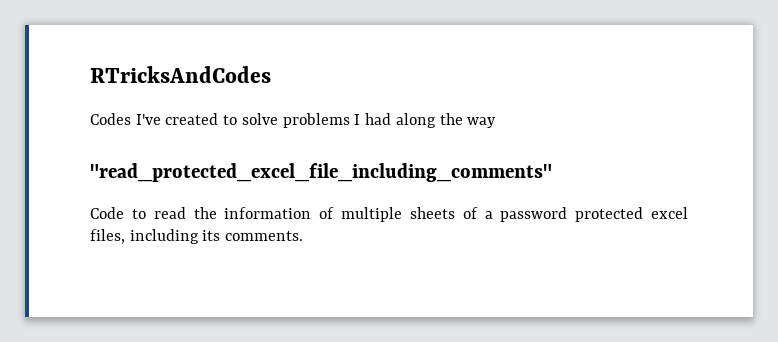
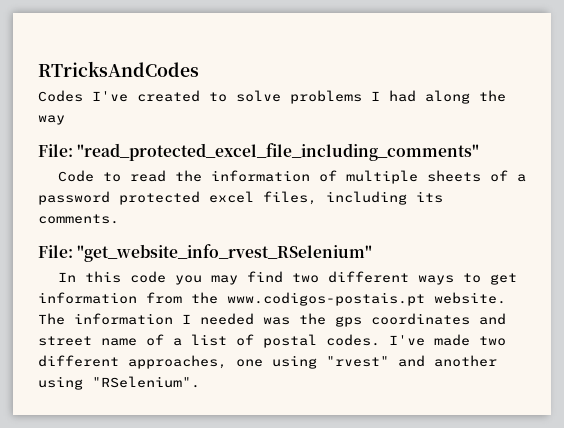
(497, 122) none -> [38,144,73,157] File:
(304, 236) none -> [38,244,373,262] [57,271,517,285] [38,292,506,306] [38,313,506,327] [38,334,506,348] [38,355,497,369] [38,376,200,390] // File: "get_website_info_rvest_RSelenium" // In this code you may find two different ways to get information from the www.codigos-postais.pt website. The information I needed was the gps coordinates and street name of a list of postal codes. I've made two different approaches, one using "rvest" and another using "RSelenium".

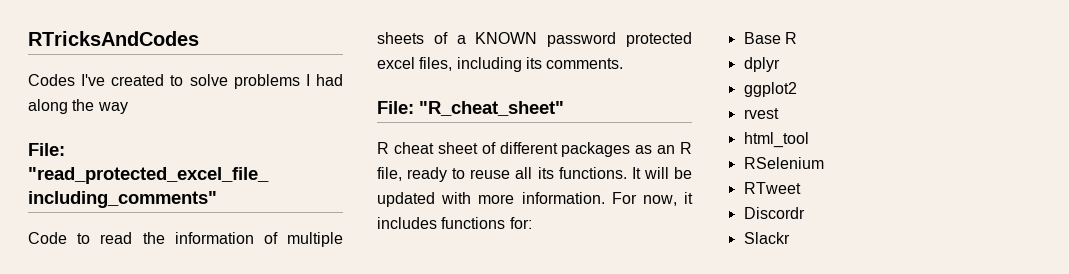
(526, 178) none -> [475,32,538,44] KNOWN
[77,244,373,262] [57,271,517,285] [38,292,506,306] [38,313,506,327] [38,334,506,348] [38,355,497,369] [38,376,200,390] "get_website_info_rvest_RSelenium" // In this code you may find two different ways to get information from the www.codigos-postais.pt website. The information I needed was the gps coordinates and street name of a list of postal codes. I've made two different approaches, one using "rvest" and another using "RSelenium". -> [419,101,564,116] [377,142,692,157] [377,167,692,182] [377,192,693,207] [377,217,532,229] [743,32,797,44] [743,57,780,72] [743,82,797,97] [743,108,779,119] [743,132,809,148] [743,157,824,169] [743,182,801,194] [743,207,805,219] [743,232,790,244] "R_cheat_sheet" // R cheat sheet of different packages as an R file, ready to reuse all its functions. It will be updated with more information. For now, it includes functions for: // Base R // dplyr // ggplot2 // rvest // html_tool // RSelenium // RTweet // Discordr // Slackr

